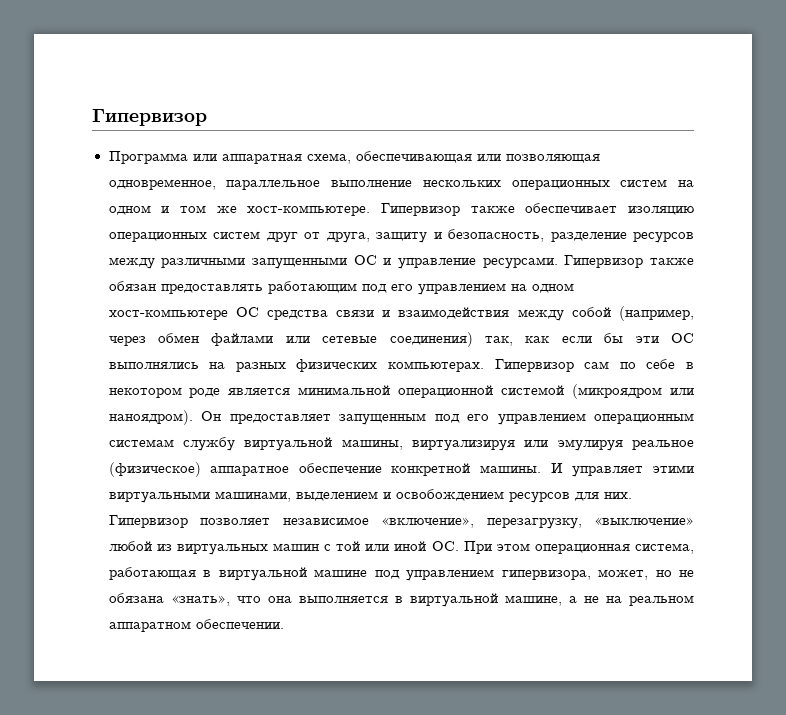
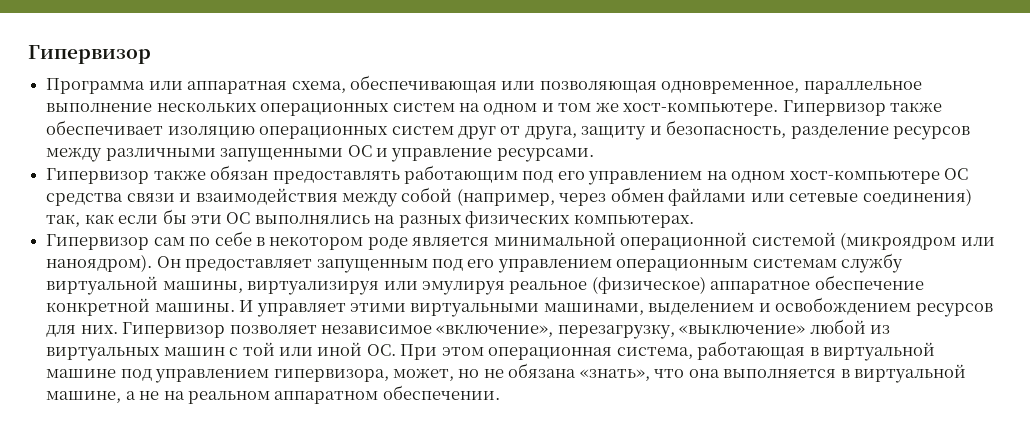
(558, 263) none -> (594, 155) //
(484, 366) none -> (694, 221) //

